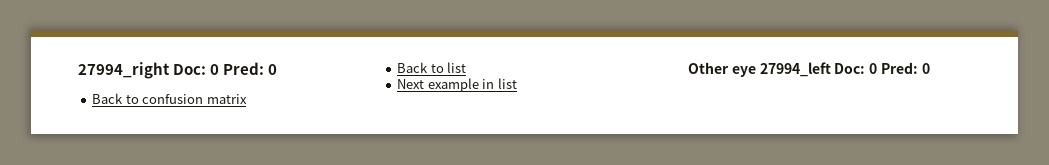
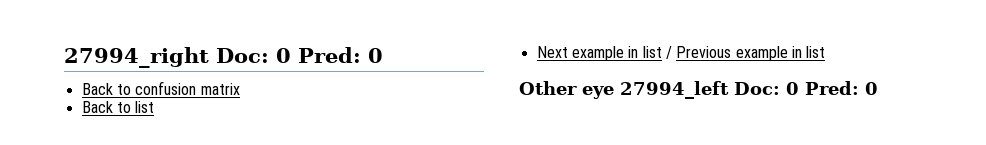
(517, 83) none -> [665,46,826,61] / Previous example in list

